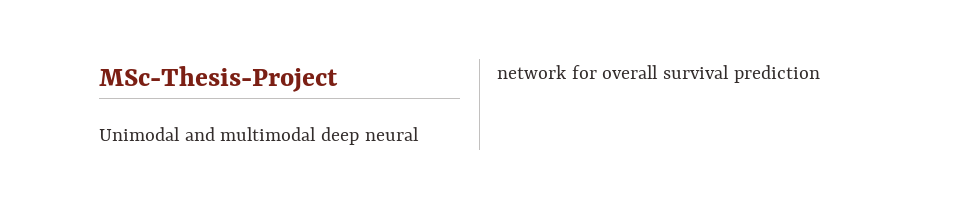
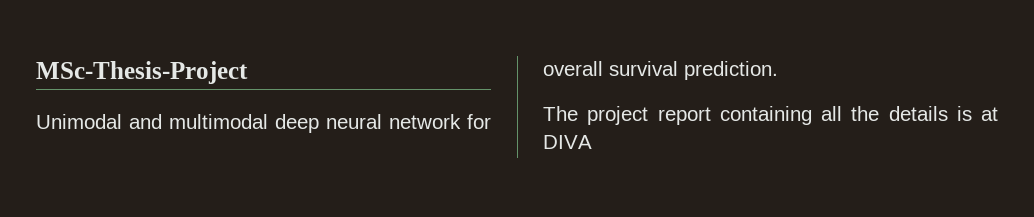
[733,65,820,83] prediction -> [684,61,778,80] [543,106,998,125] [543,135,592,149] prediction. // The project report containing all the details is at DIVA

